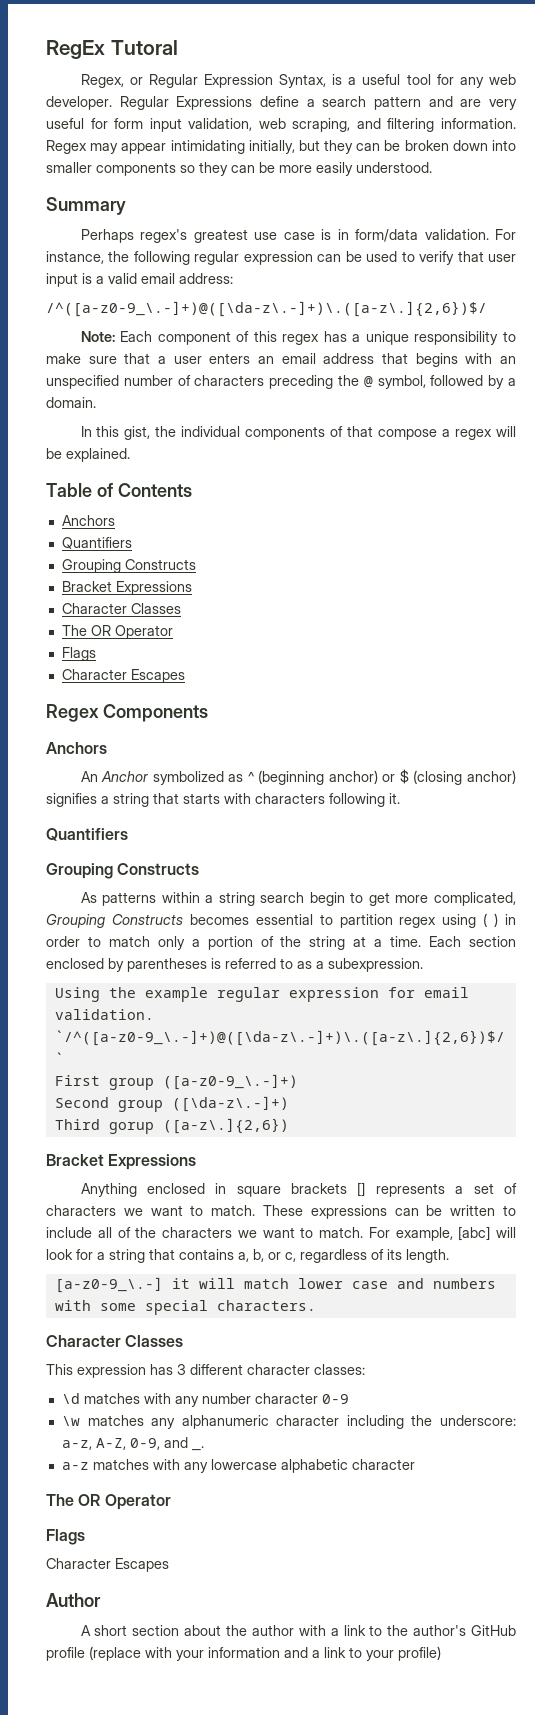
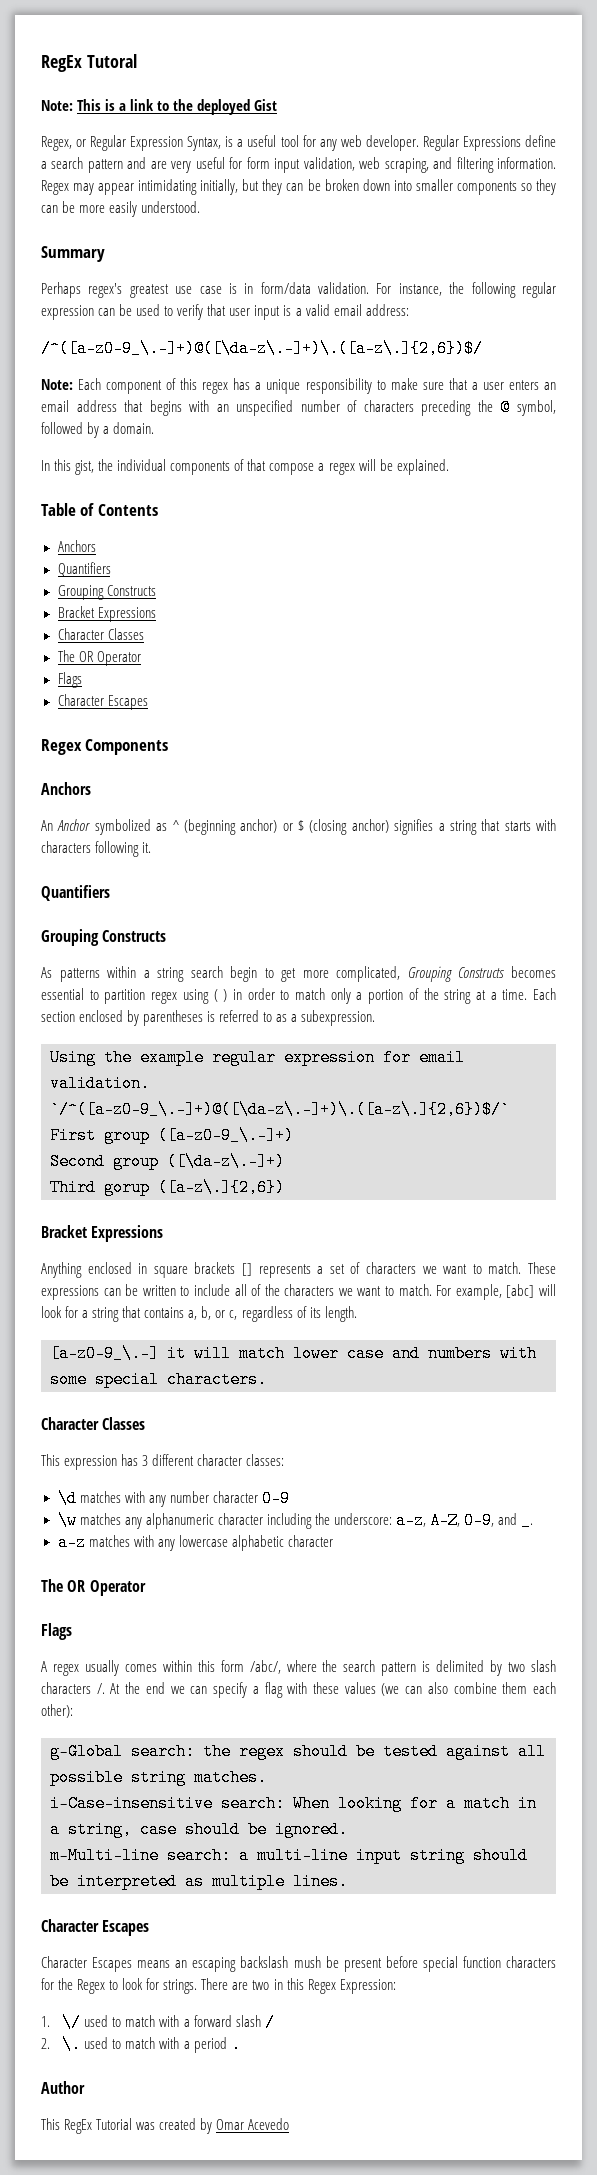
(178, 47) none -> [41,99,278,115] // Note: This is a link to the deployed Gist
[46,1558,169,1572] [46,1593,101,1607] [80,1625,516,1636] [46,1646,441,1661] Character Escapes // Author // A short section about the author with a link to the author's GitHub profile (replace with your information and a link to your profile) -> [41,1660,556,1676] [41,1682,557,1698] [41,1704,73,1718] [50,1743,546,1760] [50,1769,267,1786] [50,1795,537,1812] [50,1821,348,1838] [50,1847,528,1864] [50,1873,348,1890] [41,1919,150,1936] [41,1956,556,1972] [41,1978,396,1994] [41,2014,275,2031] [41,2036,241,2053] [41,2081,85,2094] [41,2118,290,2134] A regex usually comes within this form /abc/, where the search pattern is delimited by two slash characters /. At the end we can specify a flag with these values (we can also combine them each other): // g—Global search: the regex should be tested against all possible string matches. // i—Case-insensitive search: When looking for a match in a string, case should be ignored. // m—Multi-line search: a multi-line input string should be interpreted as multiple lines. // Character Escapes // Character Escapes means an escaping backslash mush be present before special function characters for the Regex to look for strings. There are two in this Regex Expression: // 1. \/ used to match with a forward slash / // 2. \. used to match with a period . // Author // This RegEx Tutorial was created by Omar Acevedo

